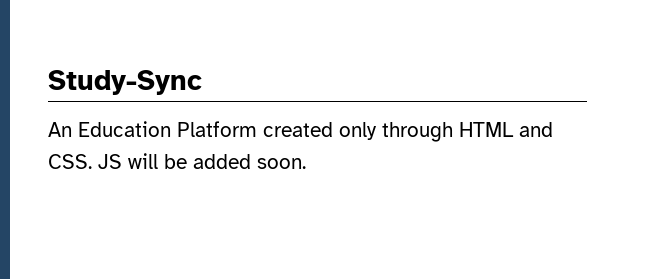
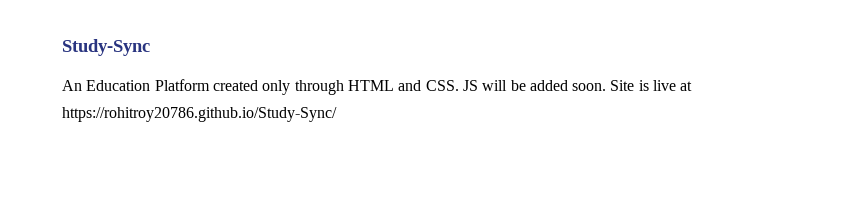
(306, 163) none -> [610,80,693,91] [62,107,337,122] Site is live at https://rohitroy20786.github.io/Study-Sync/

